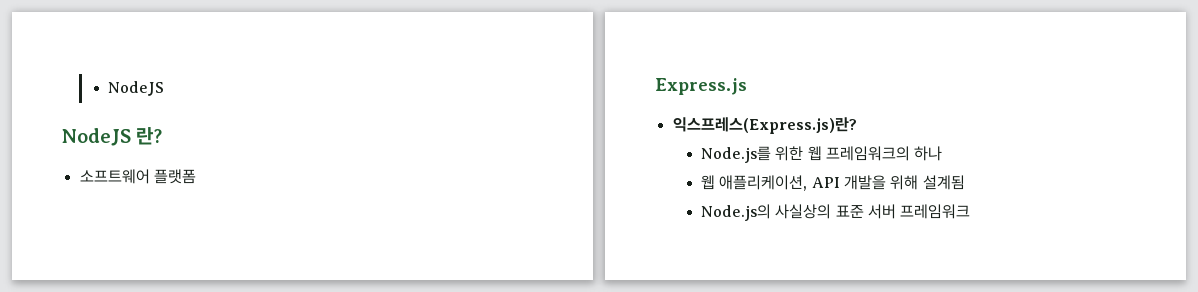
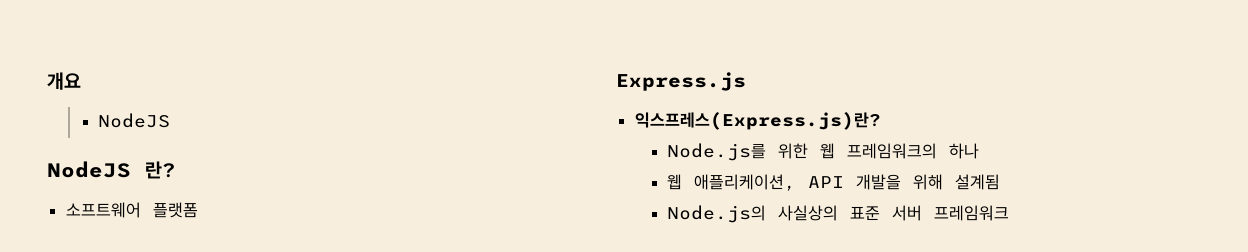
(107, 88) none -> [47,72,81,90] 개요 //

